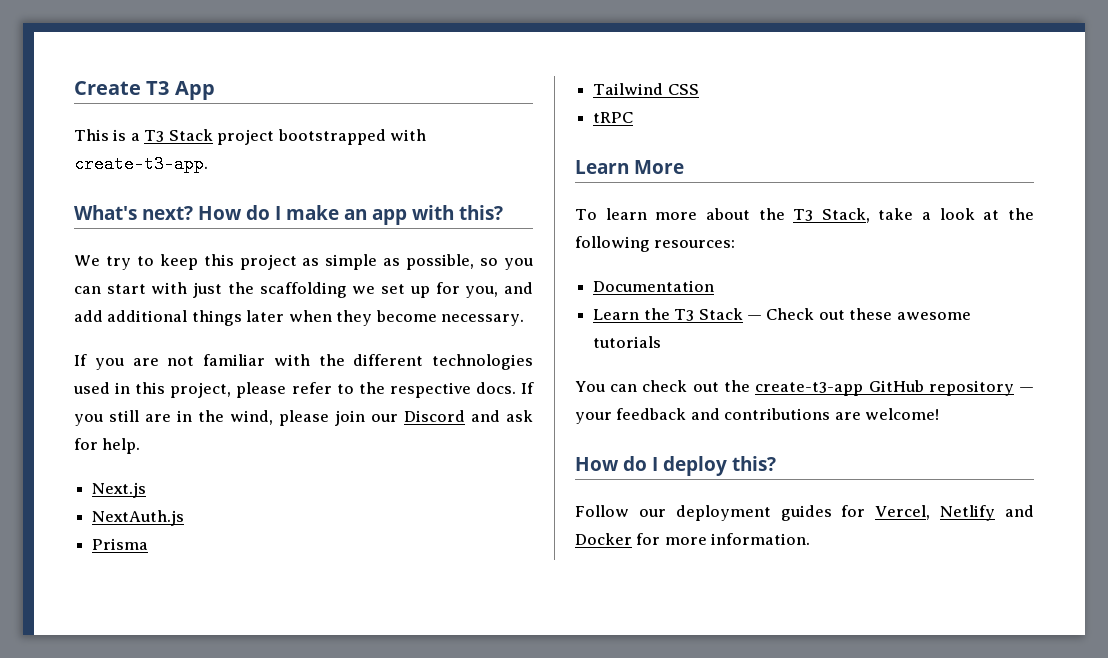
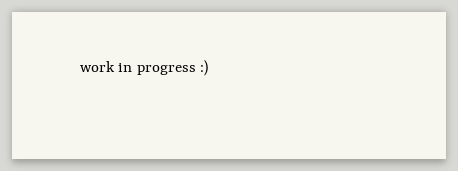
[74,81,215,100] [74,129,427,145] [74,155,208,173] [74,205,503,225] [74,254,534,270] [74,282,534,298] [74,310,525,326] [74,354,533,370] [73,382,535,398] [74,410,533,426] [74,438,141,454] [92,482,147,498] [92,510,185,526] [92,538,149,550] [593,83,699,95] [593,112,634,123] [575,160,684,174] [575,208,1034,223] [575,236,736,252] [593,280,715,292] [593,308,971,321] [593,336,662,348] [575,380,1034,396] [575,408,940,424] [575,456,776,476] [575,505,1034,521] [575,533,811,545] Create T3 App // This is a T3 Stack project bootstrapped with create-t3-app. // What's next? How do I make an app with this? // We try to keep this project as simple as possible, so you can start with just the scaffolding we set up for you, and add additional things later when they become necessary. // If you are not familiar with the different technologies used in this project, please refer to the respective docs. If you still are in the wind, please join our Discord and ask for help. // Next.js // NextAuth.js // Prisma // Tailwind CSS // tRPC // Learn More // To learn more about the T3 Stack, take a look at the following resources: // Documentation // Learn the T3 Stack — Check out these awesome tutorials // You can check out the create-t3-app GitHub repository — your feedback and contributions are welcome! // How do I deploy this? // Follow our deployment guides for Vercel, Netlify and Docker for more information. -> [80,60,209,76] work in progress :)

